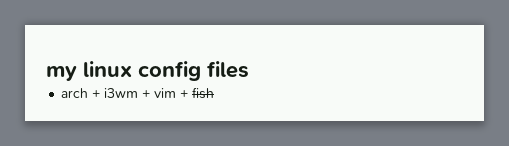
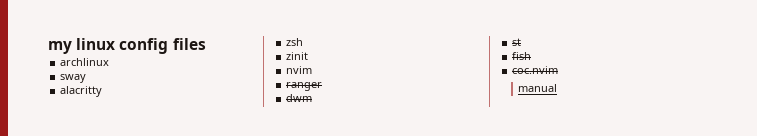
[61,88,189,98] arch + i3wm + vim + -> [60,58,110,66] [60,74,87,83] [60,86,103,97] [286,38,304,46] [286,52,309,60] [286,66,313,74] [286,82,323,91] [286,94,313,102] [512,38,522,46] archlinux // sway // alacritty // zsh // zinit // nvim // ranger // dwm // st //
(215, 93) none -> [512,66,559,74] [518,84,558,92] // coc.nvim // manual

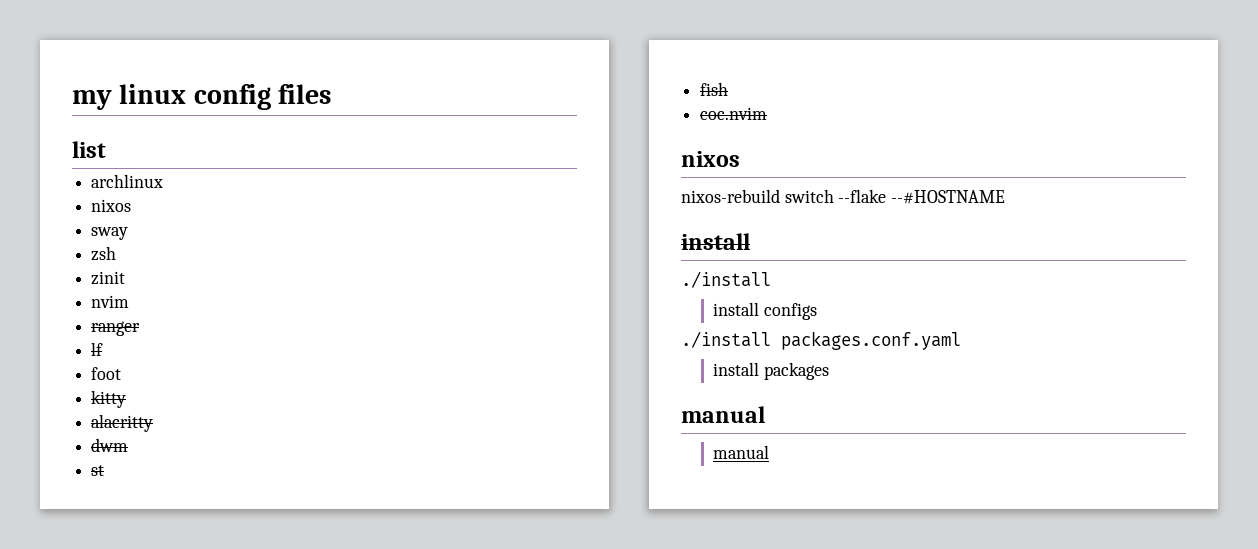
(206, 44) none -> [72,141,106,158] // list
(110, 62) none -> [91,199,132,212] // nixos
[60,86,103,97] // alacritty -> (129, 233) none
(323, 86) none -> [91,342,104,356] [91,367,122,380] [91,390,127,408] [91,414,154,432] // lf // foot // kitty // alacritty
[518,84,558,92] // manual -> [681,151,740,167] [681,189,1006,204] [681,233,750,250] [681,271,771,288] [713,302,818,320] [681,331,961,350] [713,362,830,380] [681,406,765,423] [713,445,770,459] // nixos // nixos-rebuild switch --flake --#HOSTNAME // install // ./install // install configs // ./install packages.conf.yaml // install packages // manual // manual

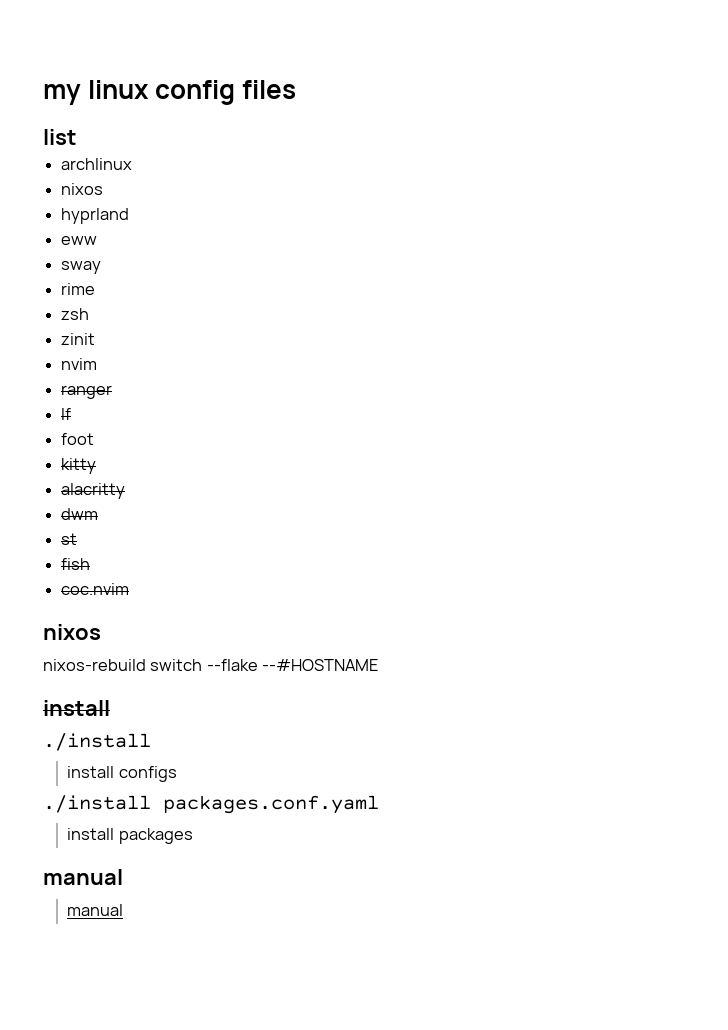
(132, 205) none -> [61,208,130,224] [61,236,98,245] // hyprland // eww
(129, 233) none -> [61,283,96,295] // rime

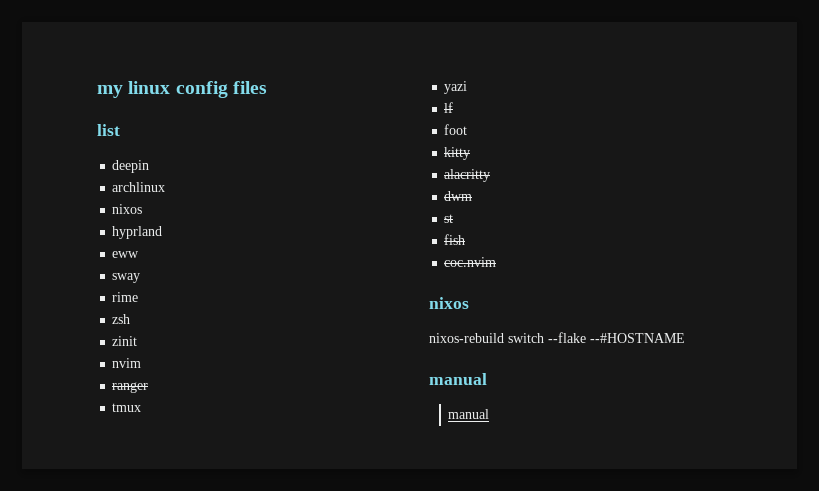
(77, 137) none -> [112,160,150,173] // deepin
(113, 392) none -> [112,403,142,412] [444,81,468,94] // tmux // yazi
[43,700,110,716] [43,733,151,751] [67,766,177,782] [43,795,379,814] [67,828,193,844] // install // ./install // install configs // ./install packages.conf.yaml // install packages -> (685, 338) none

